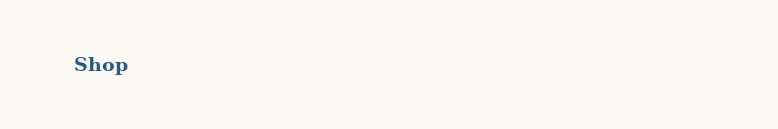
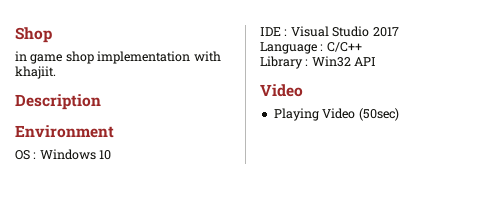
(128, 66) none -> [15,51,221,64] [15,66,56,79] [15,94,101,110] [15,125,114,138] [15,149,112,160] [260,26,399,37] [260,42,362,54] [260,56,377,69] [260,84,303,97] [273,108,399,121] // in game shop implementation with khajiit. // Description // Environment // OS : Windows 10 // IDE : Visual Studio 2017 // Language : C/C++ // Library : Win32 API // Video // Playing Video (50sec)

